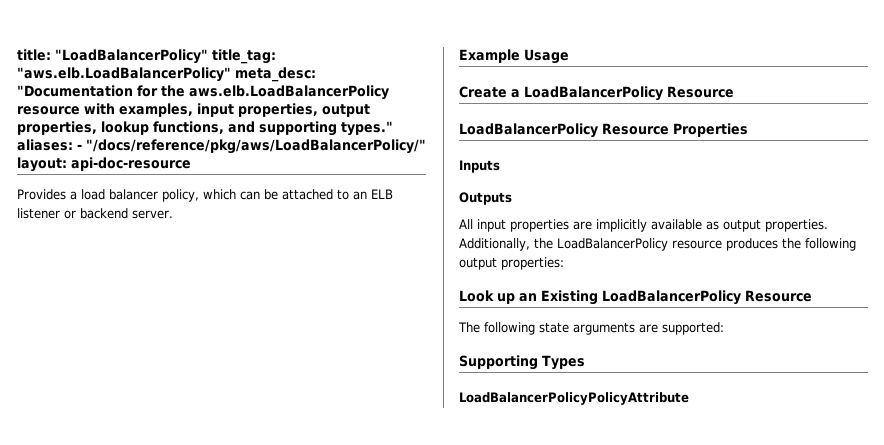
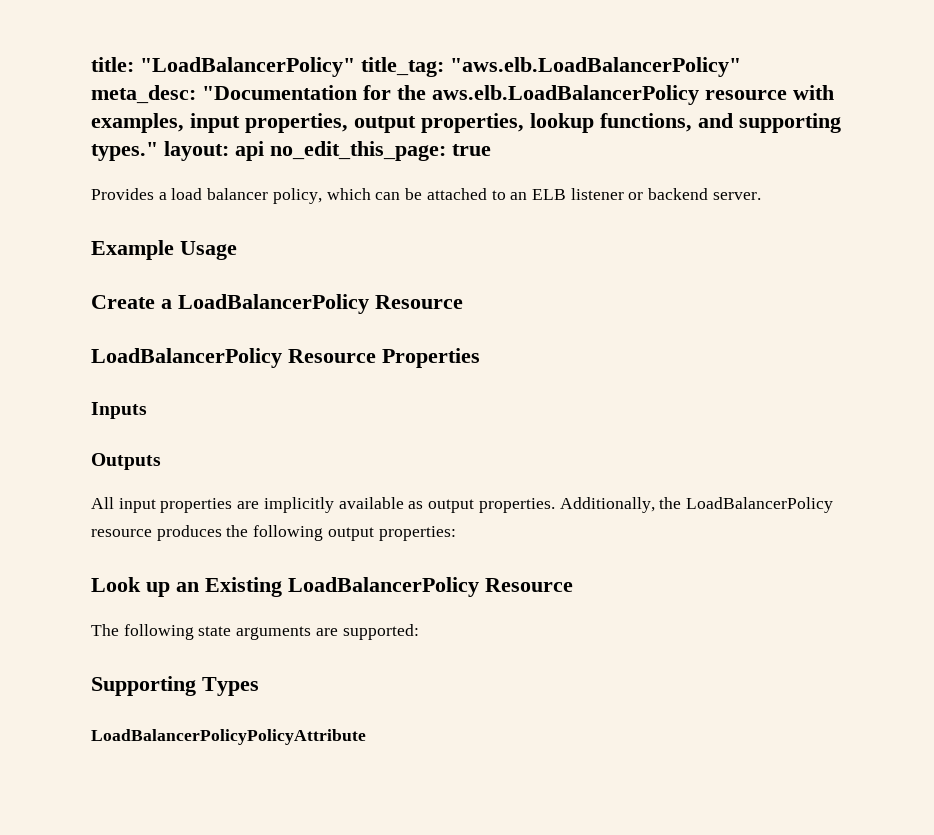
[17,139,426,154] [17,157,191,172] aliases: - "/docs/reference/pkg/aws/LoadBalancerPolicy/" layout: api-doc-resource -> [164,141,491,161] layout: api no_edit_this_page: true

